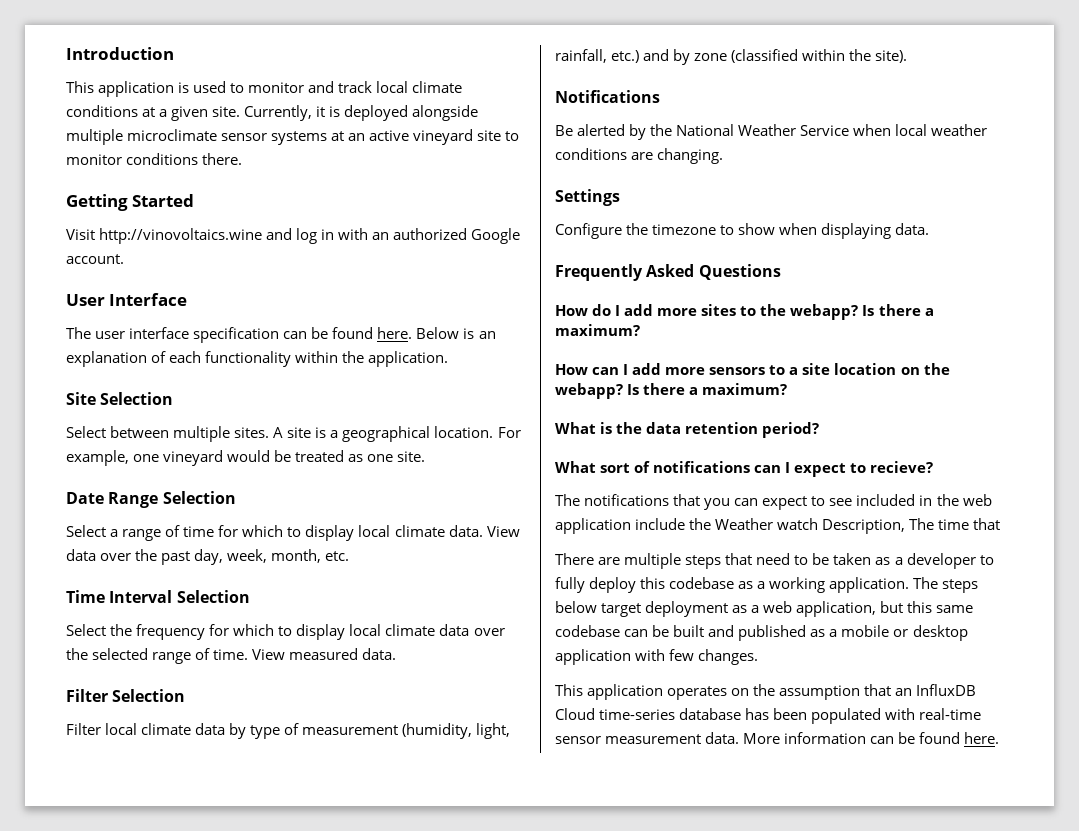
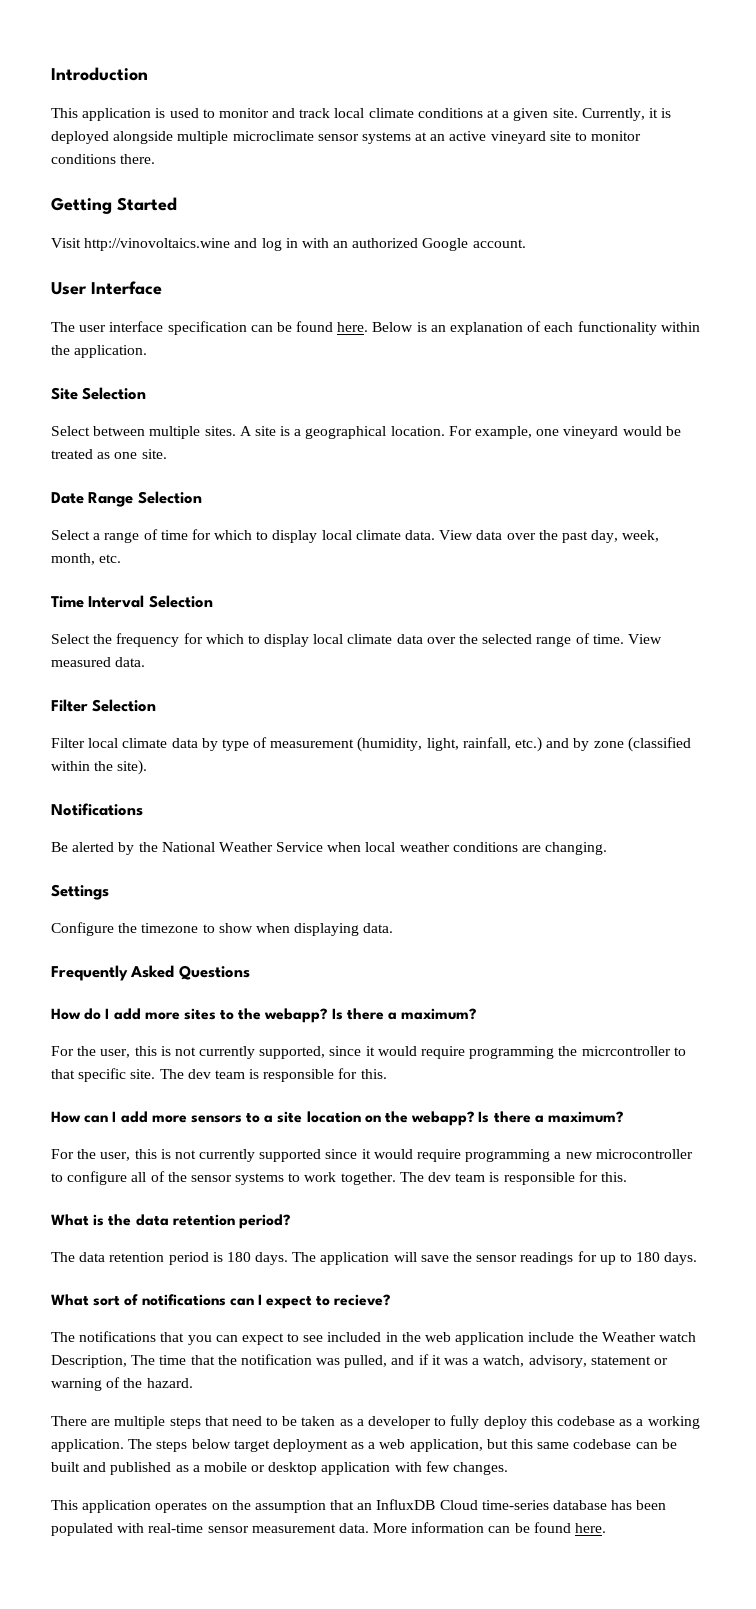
(640, 330) none -> [51,1046,686,1059] [51,1068,387,1082] // For the user, this is not currently supported, since it would require programming the micrcontroller to that specific site. The dev team is responsible for this.
(788, 389) none -> [51,1149,693,1162] [51,1171,627,1185] // For the user, this is not currently supported since it would require programming a new microcontroller to configure all of the sensor systems to work together. The dev team is responsible for this.
(820, 430) none -> [51,1251,698,1265] // The data retention period is 180 days. The application will save the sensor readings for up to 180 days.
(1001, 524) none -> [217,1354,668,1368] [51,1377,193,1391] the notification was pulled, and if it was a watch, advisory, statement or warning of the hazard.

